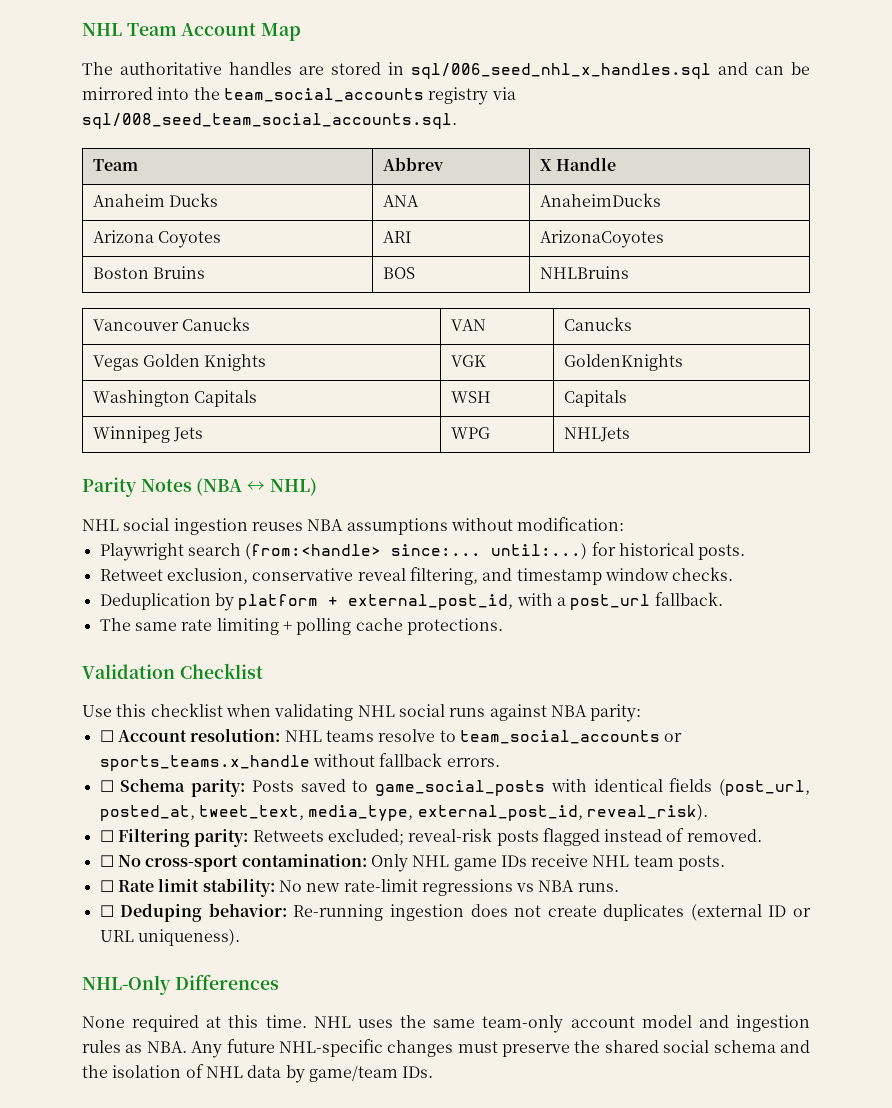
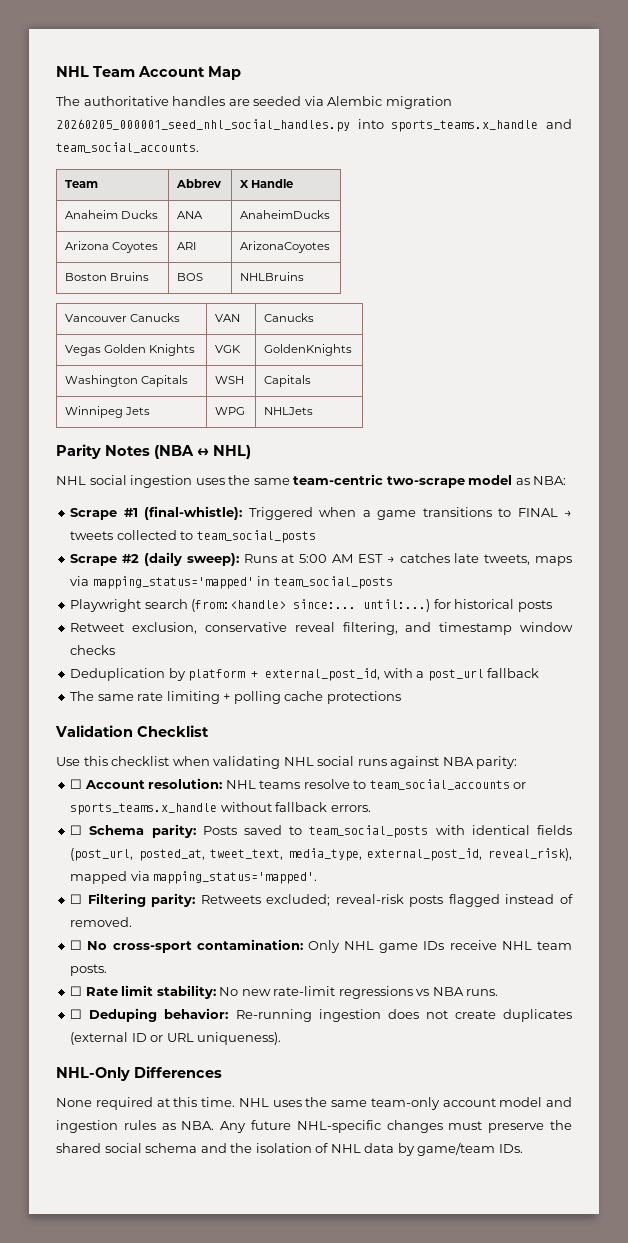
[331,62,810,79] [82,87,516,105] [82,113,457,129] stored in sql/006_seed_nhl_x_handles.sql and can be mirrored into the team_social_accounts registry via sql/008_seed_team_social_accounts.sql. -> [253,96,452,109] [56,119,572,132] [56,142,199,153] seeded via Alembic migration 20260205_000001_seed_nhl_social_handles.py into sports_teams.x_handle and team_social_accounts.
[251,517,625,535] reuses NBA assumptions without modification: -> [195,474,567,488] [70,506,572,520] [70,530,316,543] [70,552,572,566] [70,576,393,589] uses the same team-centric two-scrape model as NBA: // Scrape #1 (final-whistle): Triggered when a game transitions to FINAL → tweets collected to team_social_posts // Scrape #2 (daily sweep): Runs at 5:00 AM EST → catches late tweets, maps via mapping_status='mapped' in team_social_posts
[698,544,746,560] posts. -> [517,600,552,612] posts
[672,567,734,581] checks. -> [70,645,116,655] checks
[654,592,723,606] fallback. -> [487,668,540,678] fallback
[406,618,503,635] protections. -> [326,691,401,704] protections
[375,780,546,796] game_social_posts -> [309,825,429,838] team_social_posts
[586,804,708,821] reveal_risk). -> [488,848,572,861] [70,871,318,884] reveal_risk), mapped via mapping_status='mapped'.

